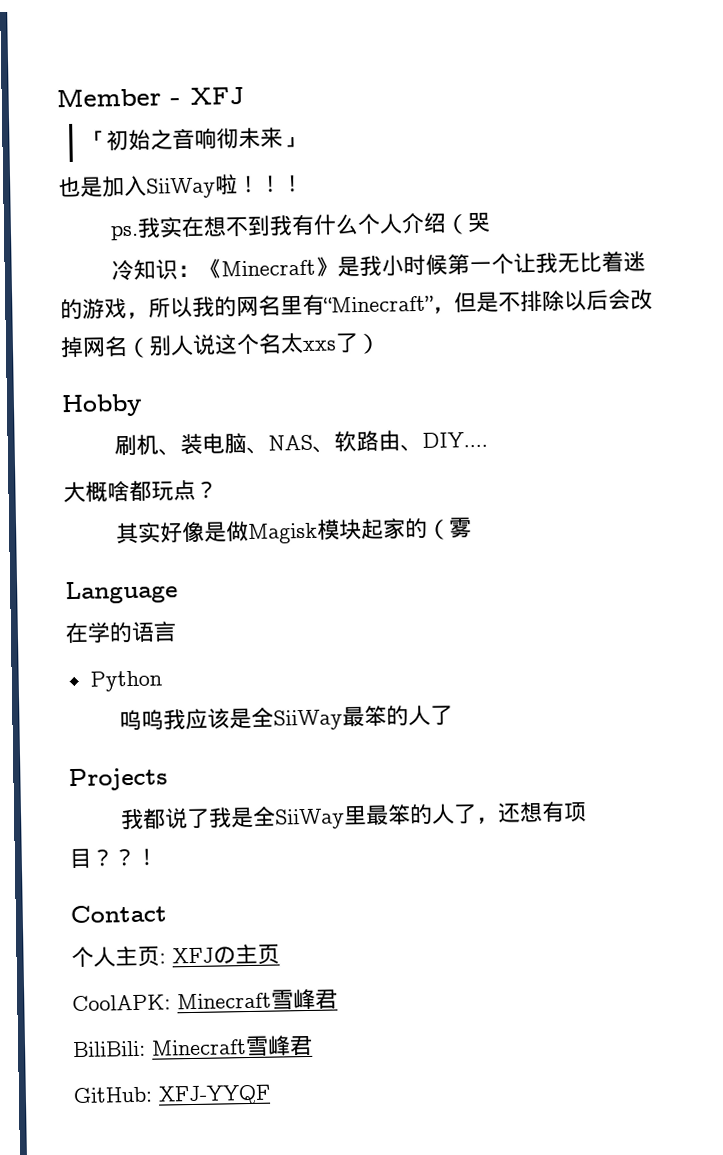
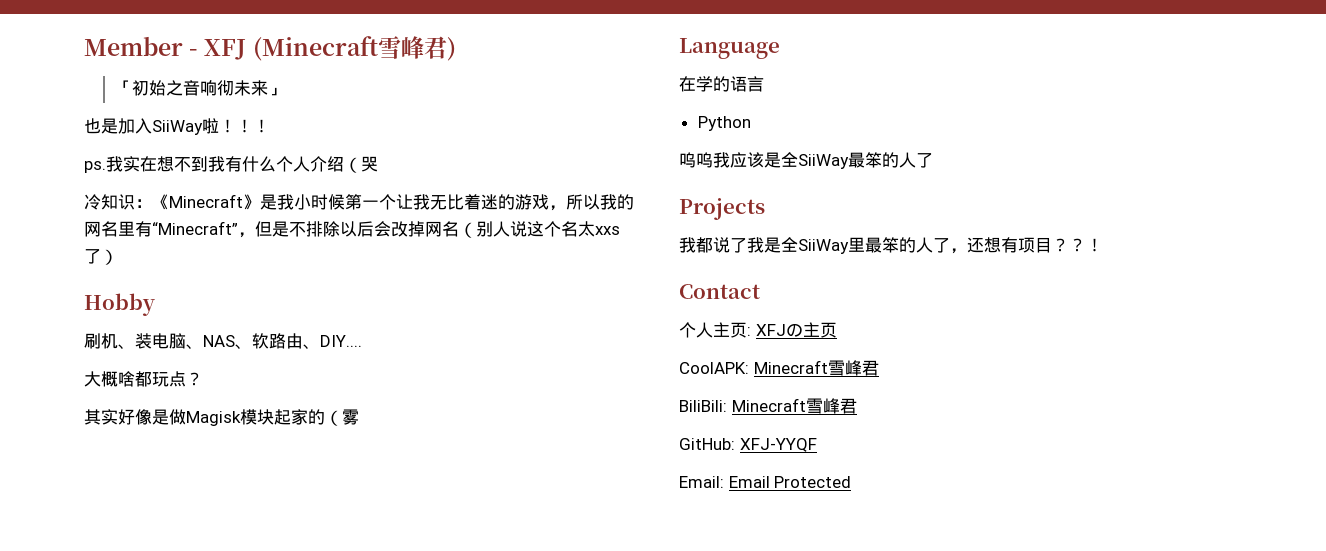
(245, 95) none -> [252,36,456,61] (Minecraft雪峰君)
(271, 1095) none -> [679,476,852,488] // Email: Email Protected

